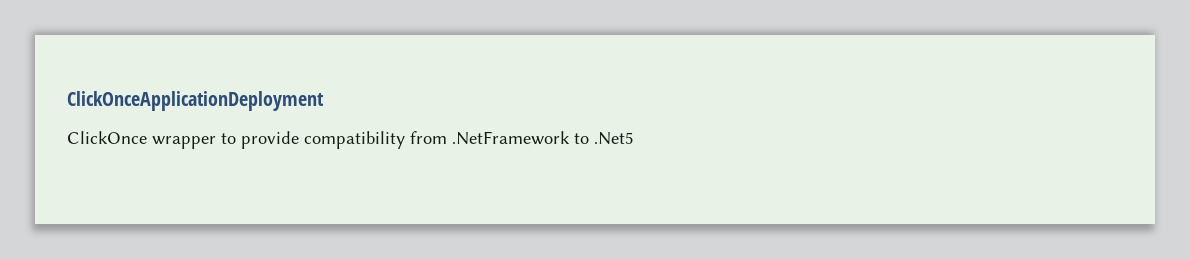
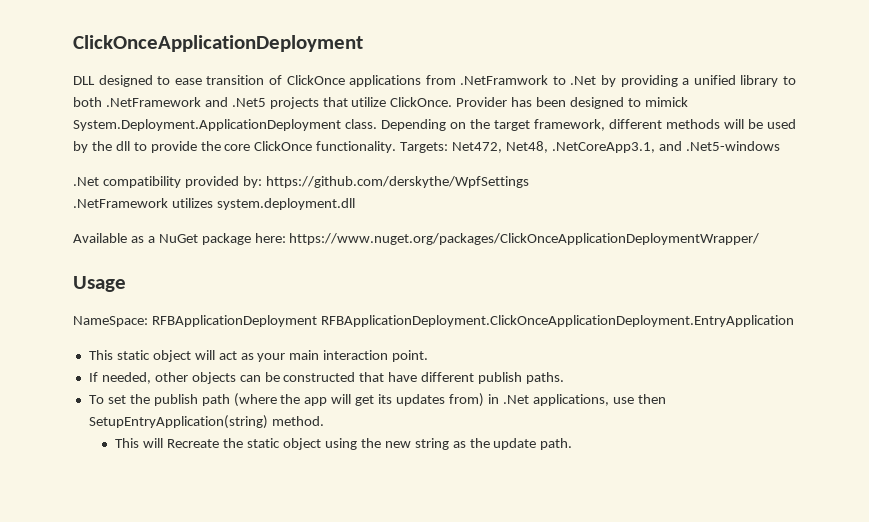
[67,131,634,149] ClickOnce wrapper to provide compatibility from .NetFramework to .Net5 -> [73,75,797,87] [73,97,688,109] [73,119,796,131] [73,141,780,153] [73,176,529,188] [73,198,355,210] [73,233,760,245] [73,276,126,292] [73,315,794,327] [88,350,429,362] [88,372,565,384] [88,393,666,407] [88,415,324,429] [115,438,573,450] DLL designed to ease transition of ClickOnce applications from .NetFramwork to .Net by providing a unified library to both .NetFramework and .Net5 projects that utilize ClickOnce. Provider has been designed to mimick System.Deployment.ApplicationDeployment class. Depending on the target framework, different methods will be used by the dll to provide the core ClickOnce functionality. Targets: Net472, Net48, .NetCoreApp3.1, and .Net5-windows // .Net compatibility provided by: https://github.com/derskythe/WpfSettings // .NetFramework utilizes system.deployment.dll // Available as a NuGet package here: https://www.nuget.org/packages/ClickOnceApplicationDeploymentWrapper/ // Usage // NameSpace: RFBApplicationDeployment RFBApplicationDeployment.ClickOnceApplicationDeployment.EntryApplication // This static object will act as your main interaction point. // If needed, other objects can be constructed that have different publish paths. // To set the publish path (where the app will get its updates from) in .Net applications, use then SetupEntryApplication(string) method. // This will Recreate the static object using the new string as the update path.

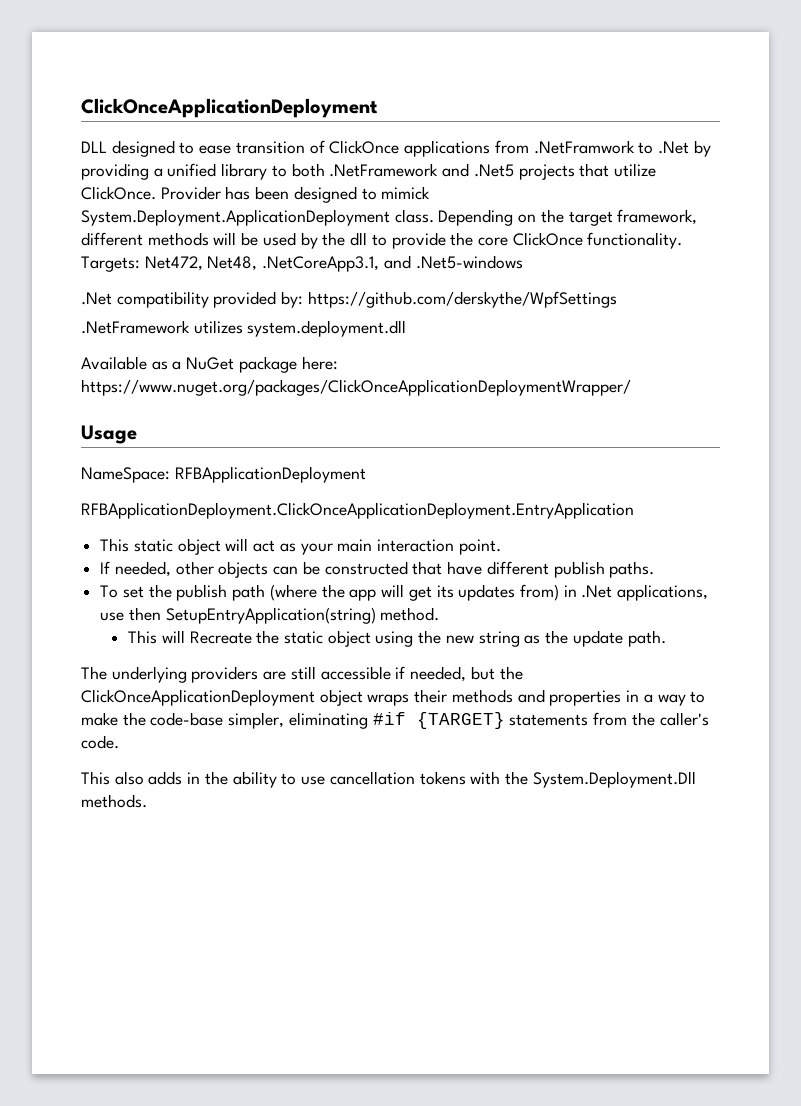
(317, 321) none -> (366, 474) //
(573, 444) none -> [81,666,523,683] [81,689,706,706] [81,712,709,729] [81,735,119,749] [81,771,696,788] [81,794,147,808] // The underlying providers are still accessible if needed, but the ClickOnceApplicationDeployment object wraps their methods and properties in a way to make the code-base simpler, eliminating #if {TARGET} statements from the caller's code. // This also adds in the ability to use cancellation tokens with the System.Deployment.Dll methods.

